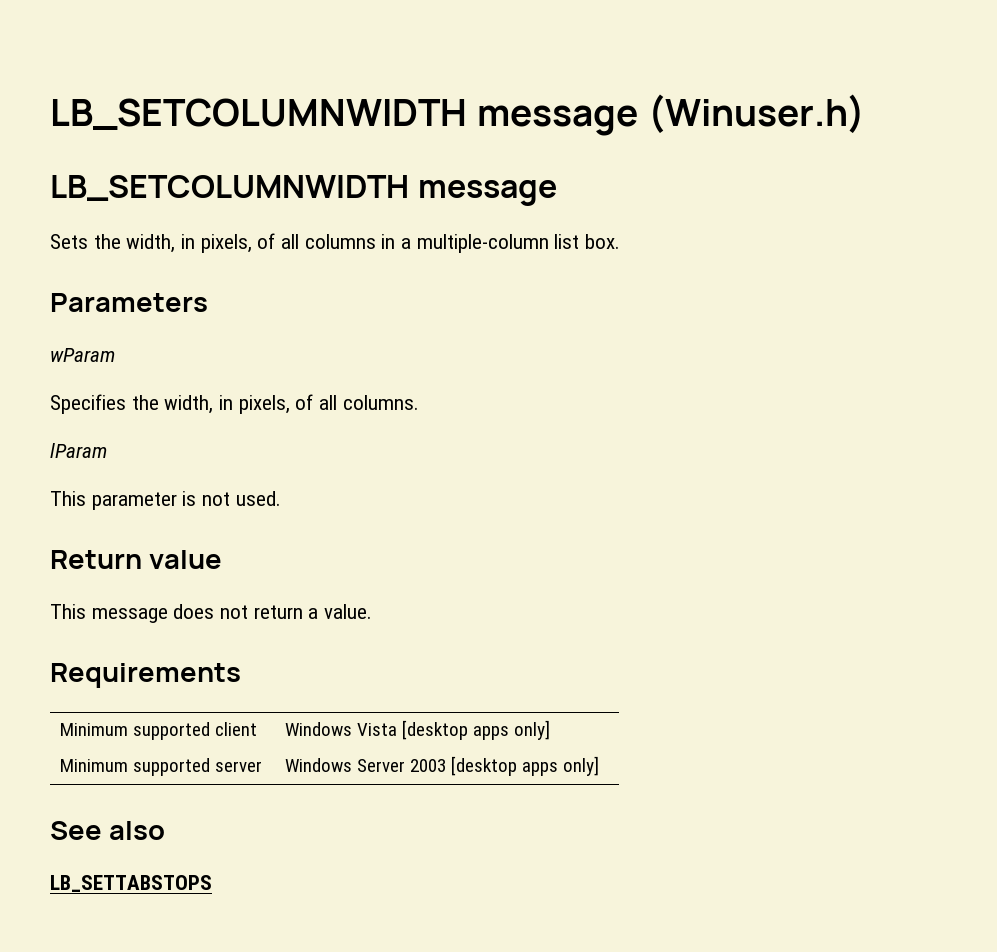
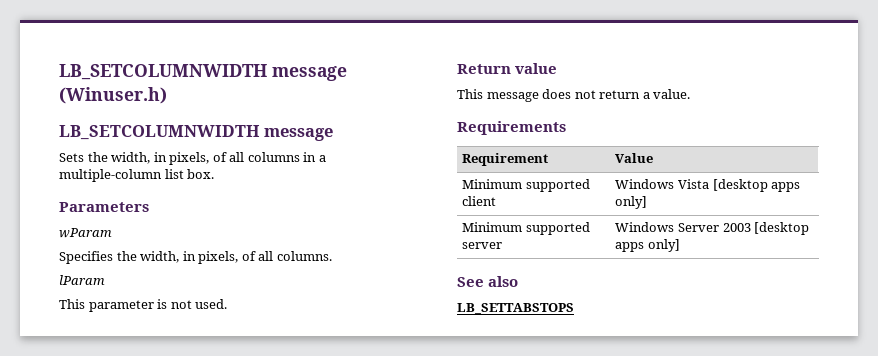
(241, 675) none -> [462,153,549,166] [615,153,654,163] // Requirement | Value

